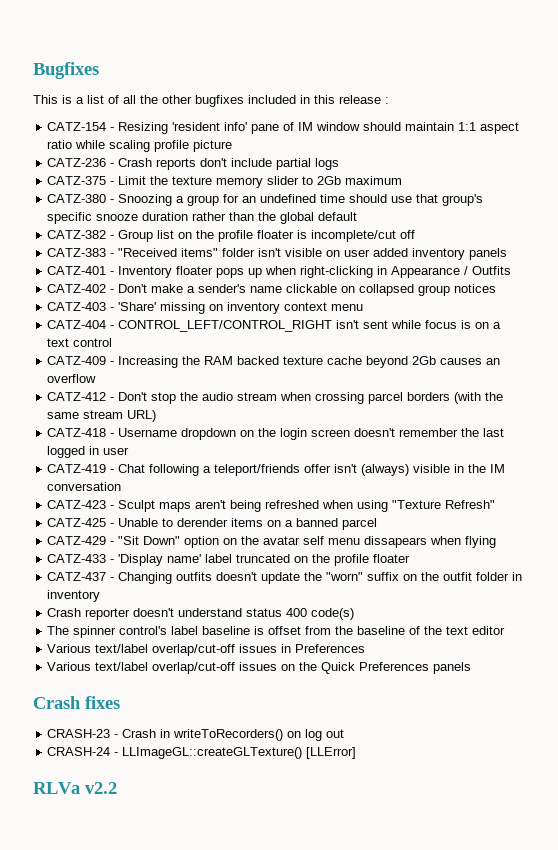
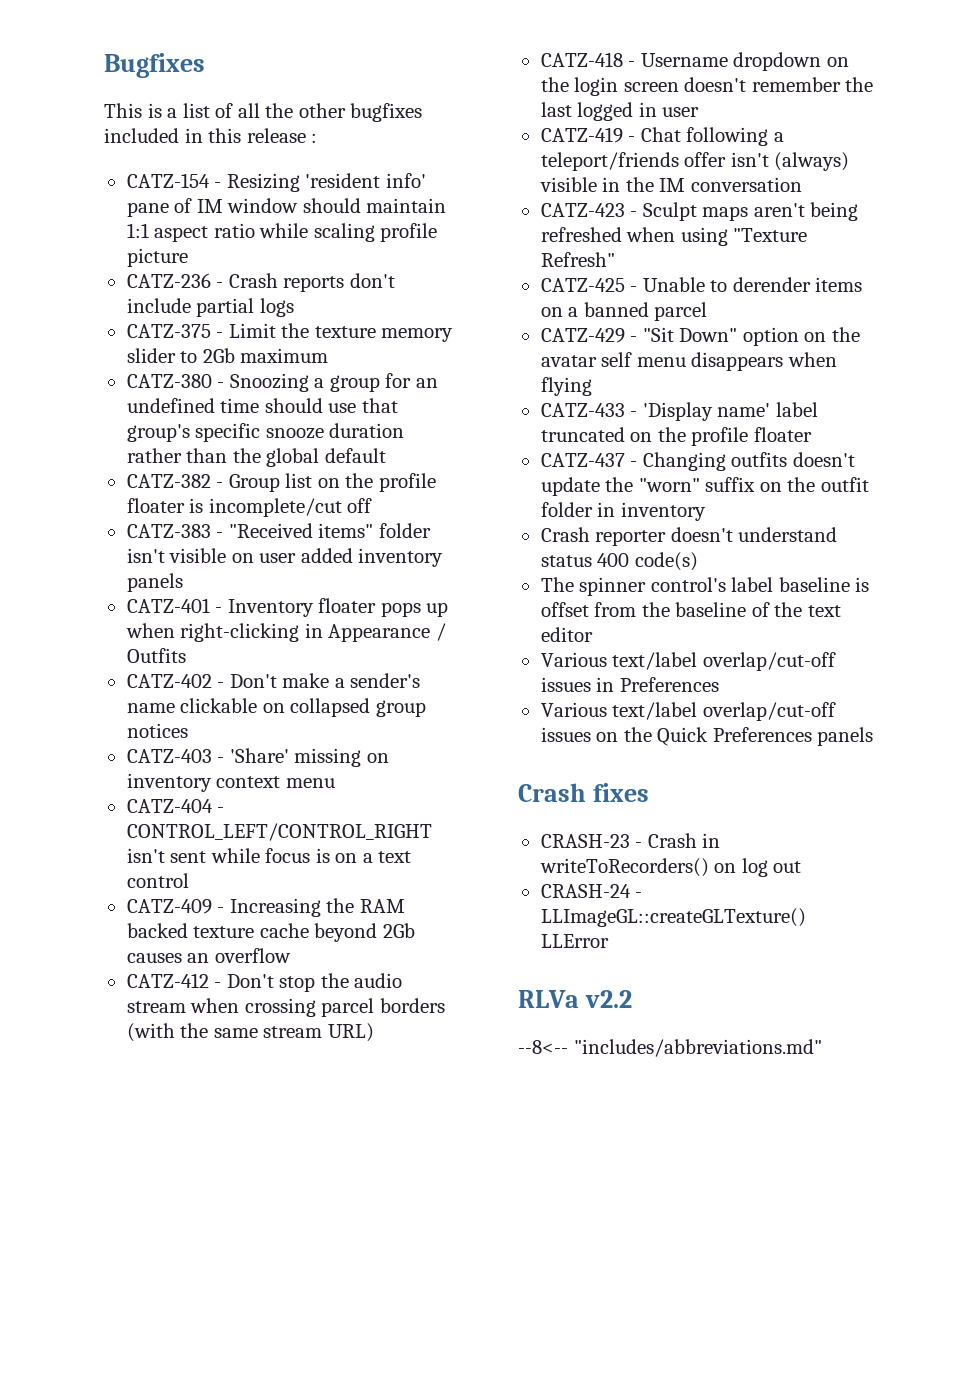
[364,536,428,548] dissapears -> [691,352,784,371] disappears
[306,747,357,759] [LLError] -> [540,934,609,948] LLError
(117, 788) none -> [518,1039,822,1057] // --8<-- "includes/abbreviations.md"

